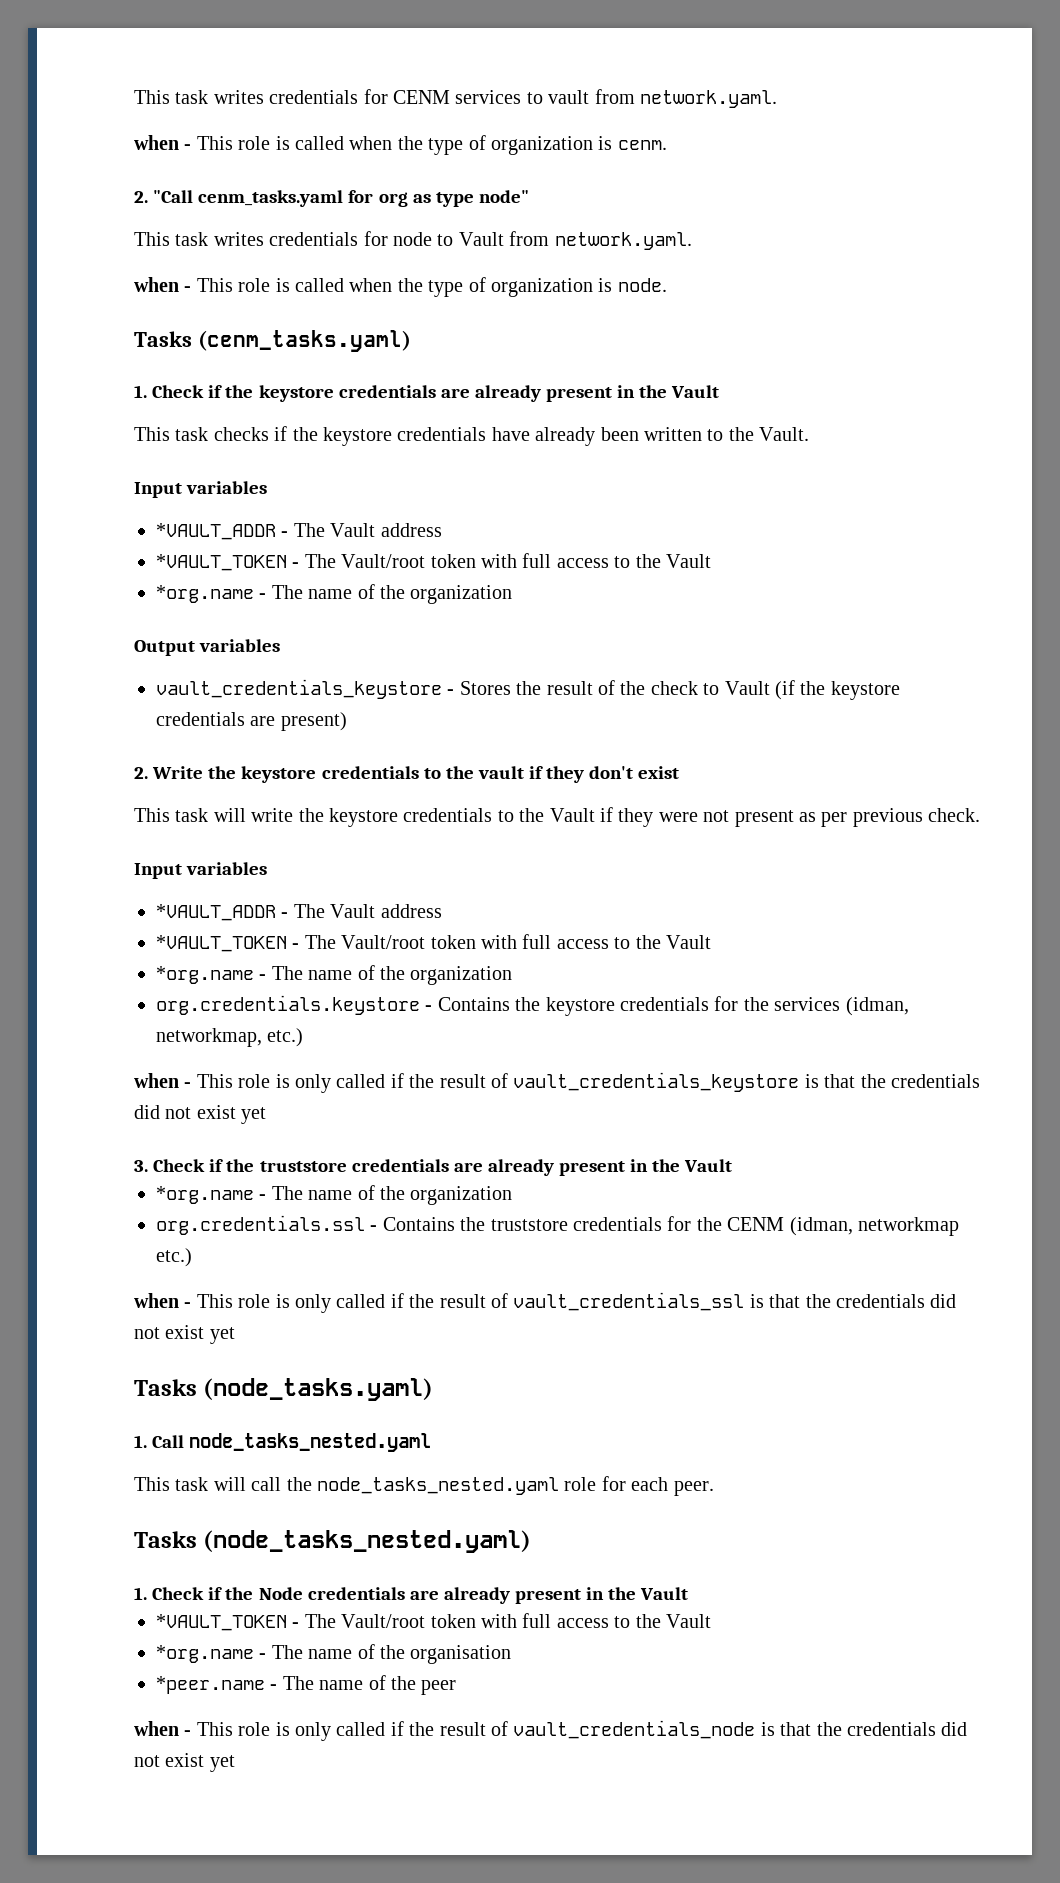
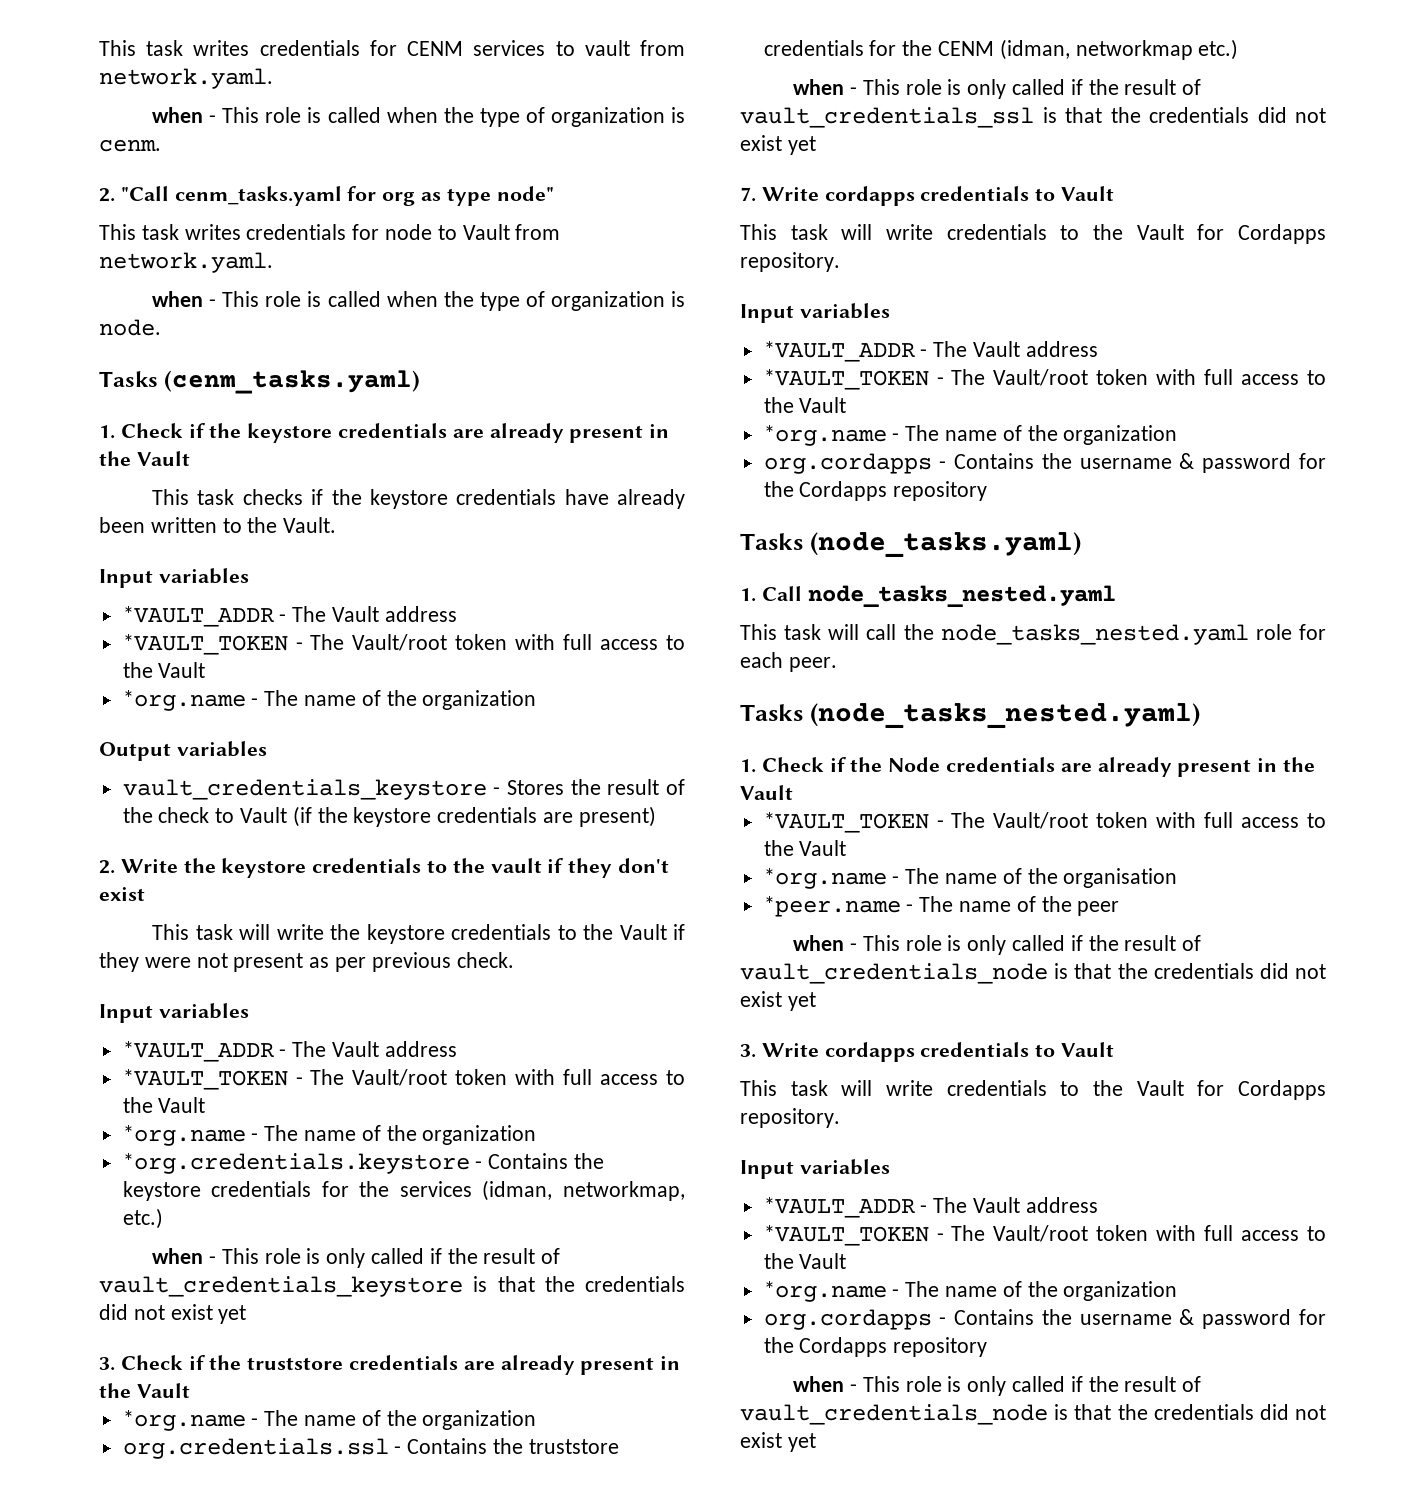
[156,995,420,1015] org.credentials.keystore -> [122,1153,470,1174] *org.credentials.keystore
(235, 1335) none -> [740,186,1115,206] [740,224,1326,244] [740,252,840,272] [740,303,890,323] [763,341,1098,362] [763,369,1326,390] [763,397,847,413] [763,425,1178,446] [763,453,1326,474] [763,481,988,501] // 7. Write cordapps credentials to Vault // This task will write credentials to the Vault for Cordapps repository. // Input variables // *VAULT_ADDR - The Vault address // *VAULT_TOKEN - The Vault/root token with full access to the Vault // *org.name - The name of the organization // org.cordapps - Contains the username & password for the Cordapps repository
(235, 1763) none -> [740,1042,1115,1062] [740,1080,1326,1100] [740,1108,840,1128] [740,1159,890,1179] [763,1197,1098,1218] [763,1225,1326,1246] [763,1253,847,1269] [763,1281,1178,1302] [763,1309,1326,1330] [763,1337,988,1357] [793,1376,1202,1396] [740,1404,1326,1425] [740,1432,816,1452] // 3. Write cordapps credentials to Vault // This task will write credentials to the Vault for Cordapps repository. // Input variables // *VAULT_ADDR - The Vault address // *VAULT_TOKEN - The Vault/root token with full access to the Vault // *org.name - The name of the organization // org.cordapps - Contains the username & password for the Cordapps repository // when - This role is only called if the result of vault_credentials_node is that the credentials did not exist yet

